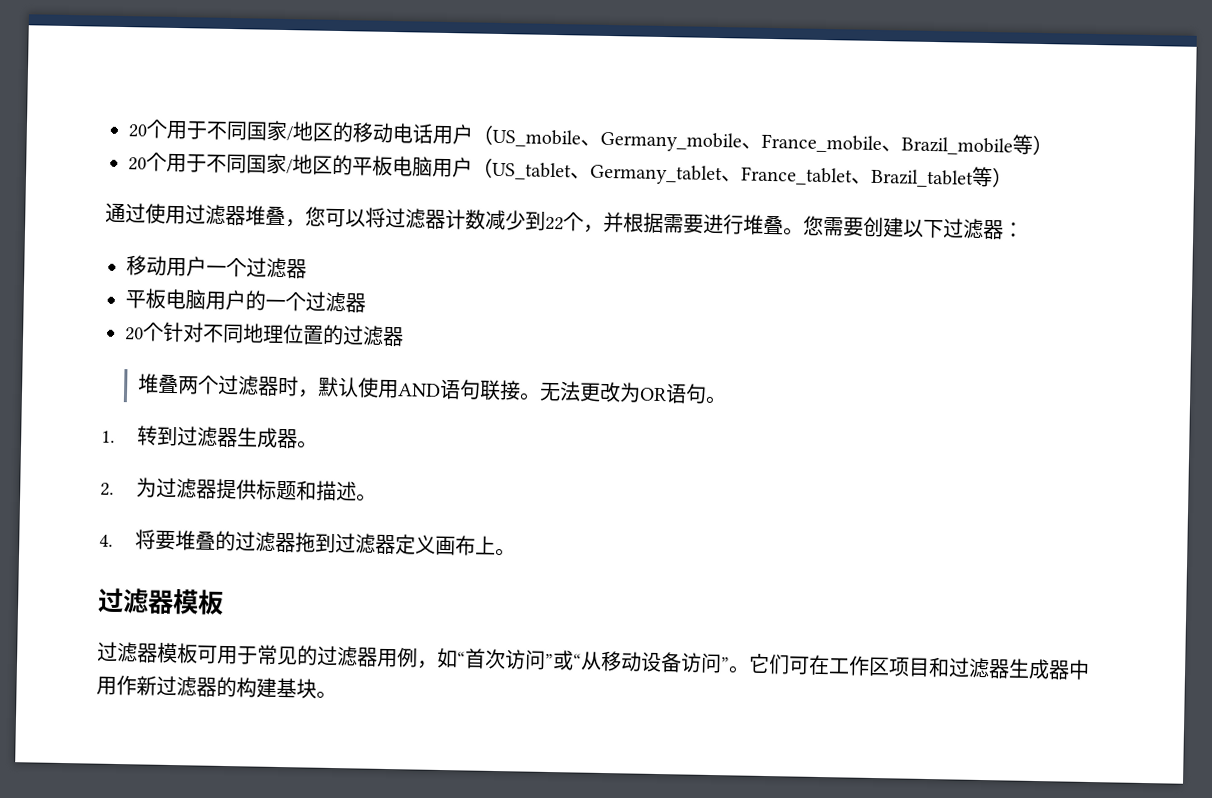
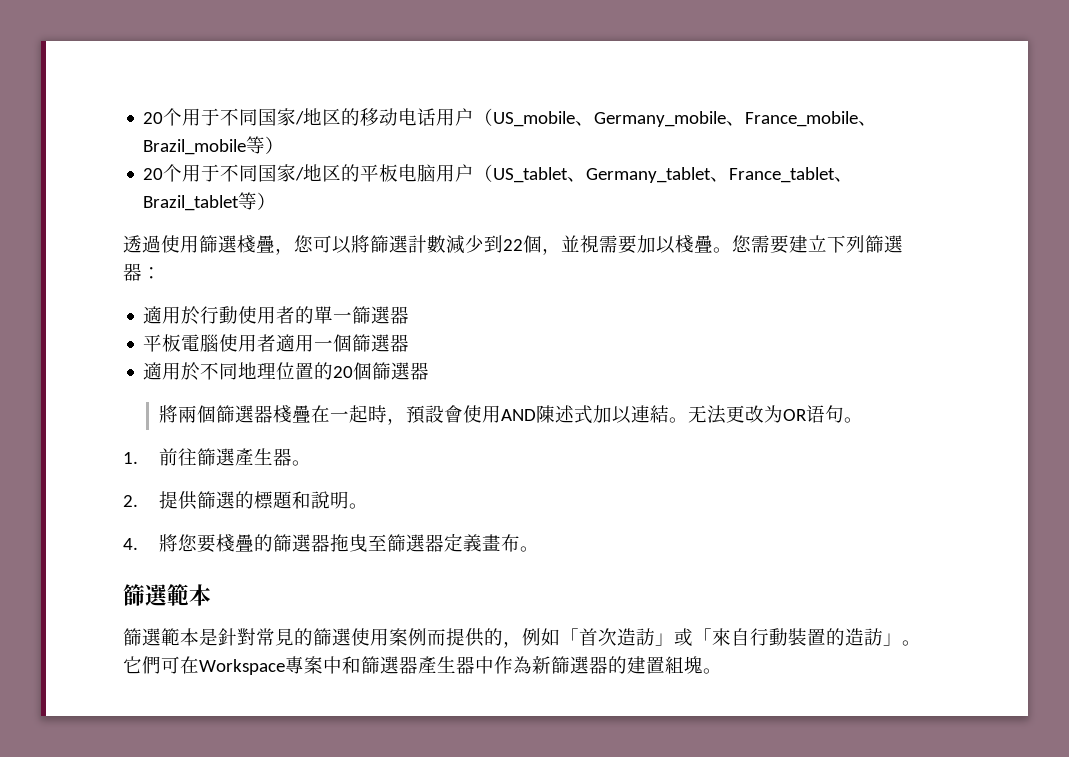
[105,202,1024,240] [126,255,307,279] [125,288,366,313] [125,321,404,347] [137,373,521,402] 通过使用过滤器堆叠，您可以将过滤器计数减少到22个，并根据需要进行堆叠。您需要创建以下过滤器： // 移动用户一个过滤器 // 平板电脑用户的一个过滤器 // 20个针对不同地理位置的过滤器 // 堆叠两个过滤器时，默认使用AND语句联接 -> [123,235,903,255] [123,263,161,281] [143,306,410,325] [143,334,410,352] [143,362,430,381] [159,405,670,425] 透過使用篩選棧疊，您可以將篩選計數減少到22個，並視需要加以棧疊。您需要建立下列篩選器： // 適用於行動使用者的單一篩選器 // 平板電腦使用者適用一個篩選器 // 適用於不同地理位置的20個篩選器 // 將兩個篩選器棧疊在一起時，預設會使用AND陳述式加以連結
[136,425,278,448] 转到过滤器生成 -> [159,448,274,466] 前往篩選產生
[135,477,377,502] [99,529,516,557] [97,587,224,615] [97,641,1090,680] [96,674,317,699] 为过滤器提供标题和描述。 // 4.将要堆叠的过滤器拖到过滤器定义画布上。 // 过滤器模板 // 过滤器模板可用于常见的过滤器用例，如“首次访问”或“从移动设备访问”。它们可在工作区项目和过滤器生成器中用作新过滤器的构建基块 -> [159,491,369,510] [123,533,540,553] [123,584,211,606] [123,628,921,648] [123,656,703,675] 提供篩選的標題和說明。 // 4.將您要棧疊的篩選器拖曳至篩選器定義畫布。 // 篩選範本 // 篩選範本是針對常見的篩選使用案例而提供的，例如「首次造訪」或「來自行動裝置的造訪」。它們可在Workspace專案中和篩選器產生器中作為新篩選器的建置組塊

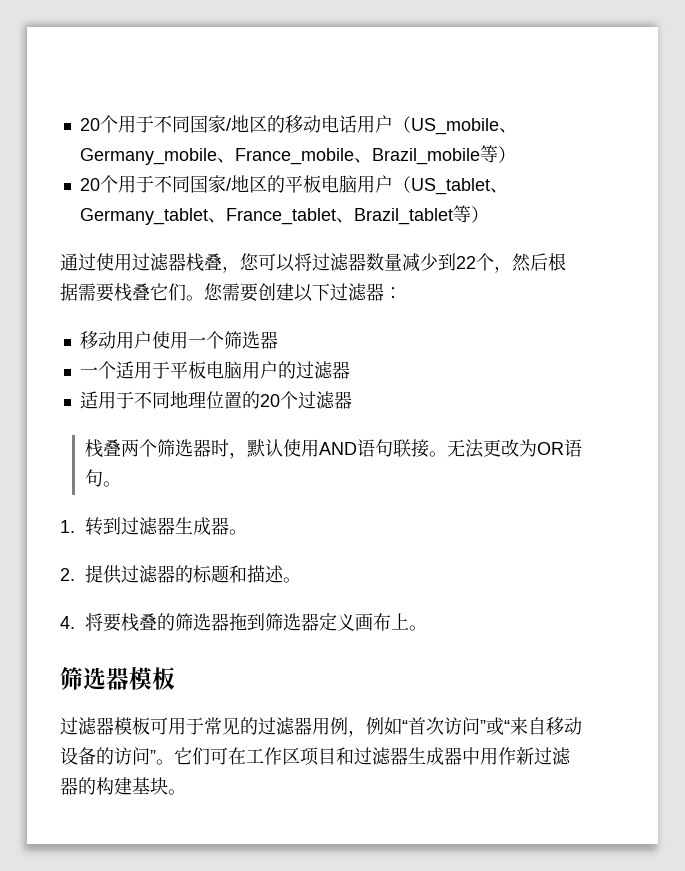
[123,235,903,255] [123,263,161,281] [143,306,410,325] [143,334,410,352] [143,362,201,381] 透過使用篩選棧疊，您可以將篩選計數減少到22個，並視需要加以棧疊。您需要建立下列篩選器： // 適用於行動使用者的單一篩選器 // 平板電腦使用者適用一個篩選器 // 適用於 -> [60,253,566,273] [60,283,402,302] [79,331,278,349] [79,361,350,379] [79,391,134,409] 通过使用过滤器栈叠，您可以将过滤器数量减少到22个，然后根据需要栈叠它们。您需要创建以下过滤器： // 移动用户使用一个筛选器 // 一个适用于平板电脑用户的过滤器 // 适用于
[353,362,430,380] [159,405,670,425] 個篩選器 // 將兩個篩選器棧疊在一起時，預設會使用AND陳述式加以連結 -> [279,391,352,409] [84,439,429,459] 个过滤器 // 栈叠两个筛选器时，默认使用AND语句联接
[159,448,274,466] 前往篩選產生 -> [84,517,211,536] 转到过滤器生成
[197,491,369,509] [123,533,540,553] [123,584,211,606] [123,628,921,648] [123,656,703,675] 篩選的標題和說明。 // 4.將您要棧疊的篩選器拖曳至篩選器定義畫布。 // 篩選範本 // 篩選範本是針對常見的篩選使用案例而提供的，例如「首次造訪」或「來自行動裝置的造訪」。它們可在Workspace專案中和篩選器產生器中作為新篩選器的建置組塊 -> [120,565,301,583] [60,612,427,632] [60,667,175,690] [60,717,582,737] [60,747,571,766] [60,777,168,795] 过滤器的标题和描述。 // 4.将要栈叠的筛选器拖到筛选器定义画布上。 // 筛选器模板 // 过滤器模板可用于常见的过滤器用例，例如“首次访问”或“来自移动设备的访问”。它们可在工作区项目和过滤器生成器中用作新过滤器的构建基块

